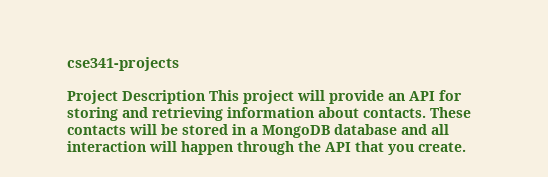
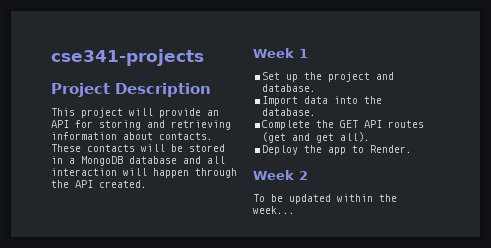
(205, 97) none -> (211, 90) //
[355,141,466,155] that you create. -> [99,180,147,188] [253,48,308,58] [262,72,395,82] [262,84,317,92] [262,96,383,106] [262,108,317,116] [262,120,425,130] [262,132,371,143] [262,145,413,155] [253,170,308,180] [253,194,397,204] [253,206,295,214] created. // Week 1 // Set up the project and database. // Import data into the database. // Complete the GET API routes (get and get all). // Deploy the app to Render. // Week 2 // To be updated within the week...

